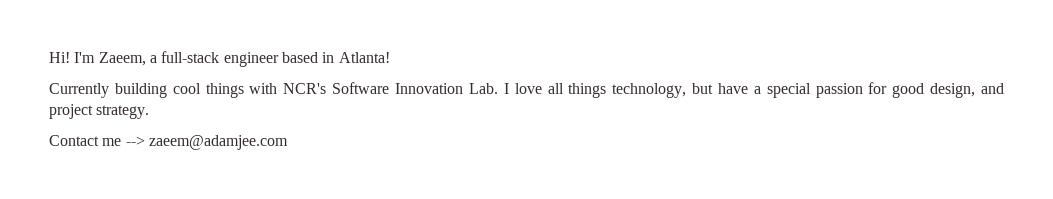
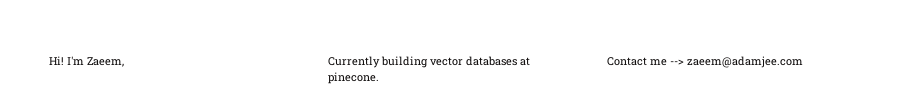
[149,51,390,67] [49,82,1005,98] [49,104,150,119] a full-stack engineer based in Atlanta! // Currently building cool things with NCR's Software Innovation Lab. I love all things technology, but have a special passion for good design, and project strategy. -> [328,56,530,68] [328,72,379,84] // Currently building vector databases at pinecone.

